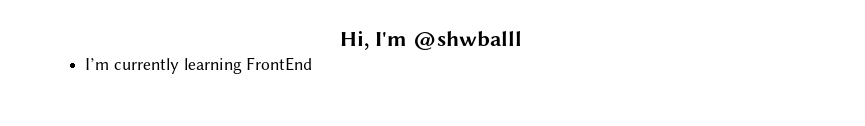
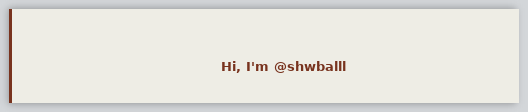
[85,57,313,74] // I’m currently learning FrontEnd -> (346, 67) none

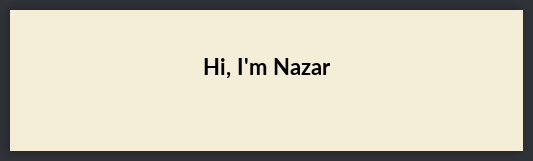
[274,61,346,73] @shwballl -> [272,58,331,75] Nazar

